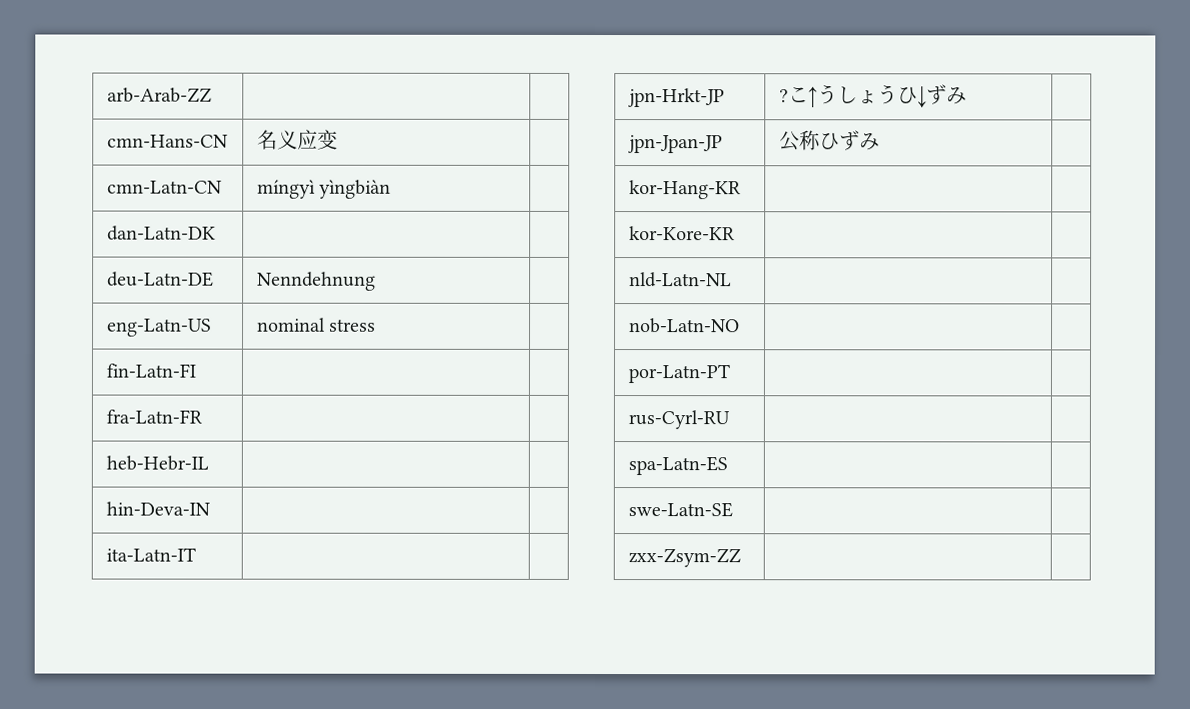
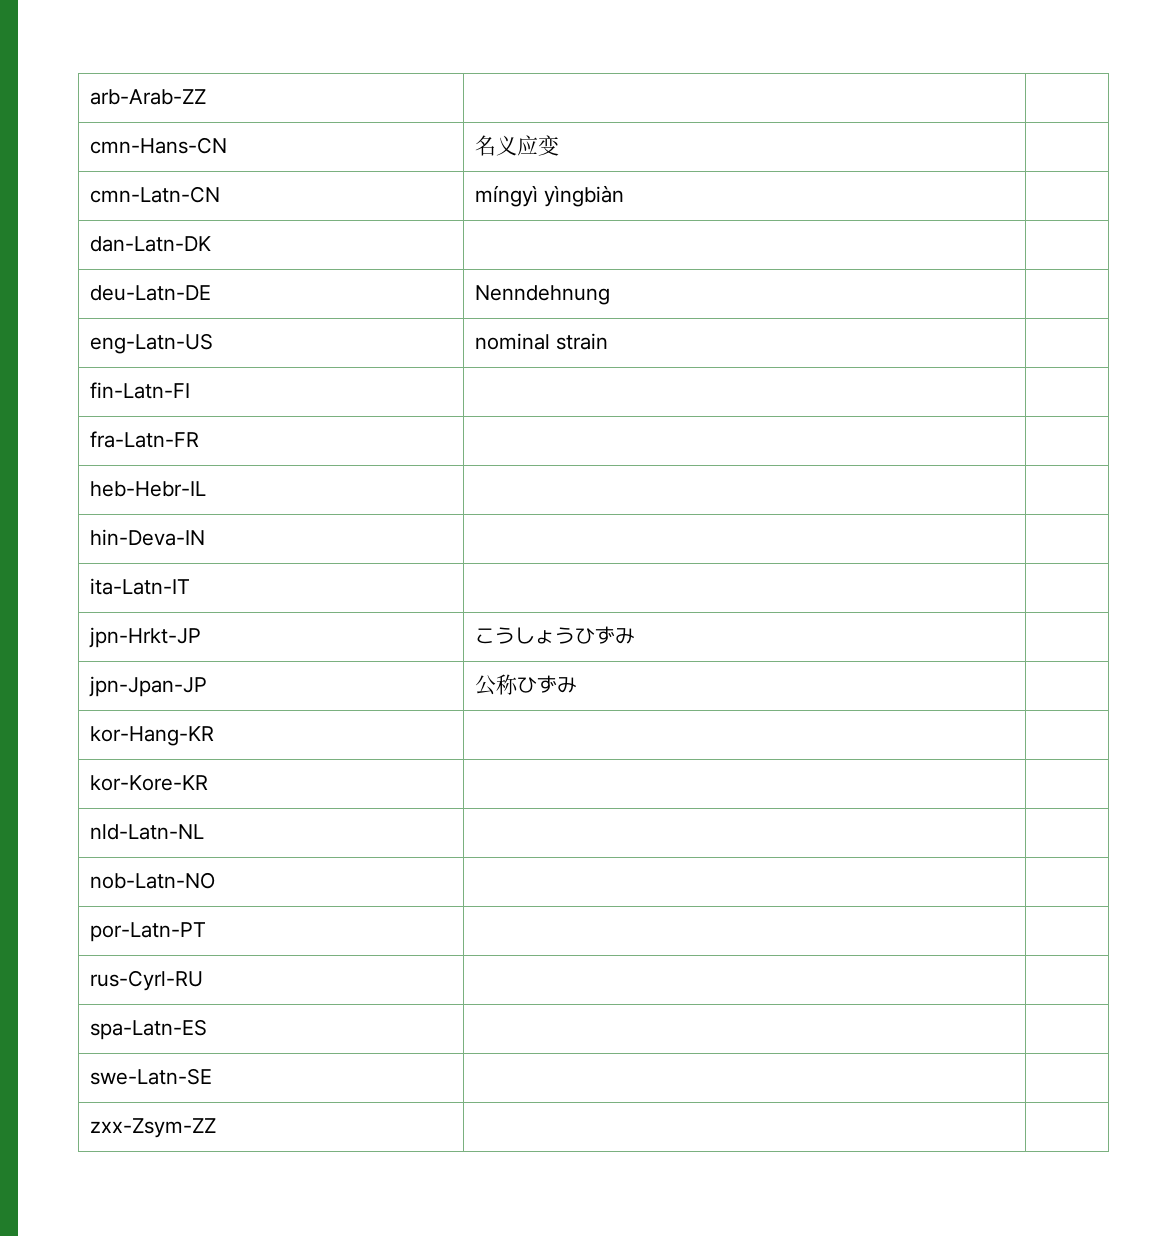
[328,318,376,332] stress -> [555,333,608,350] strain
[778,86,818,108] ?こ↑ -> [475,628,496,644] こ
[916,86,927,108] ↓ -> (596, 636) none

